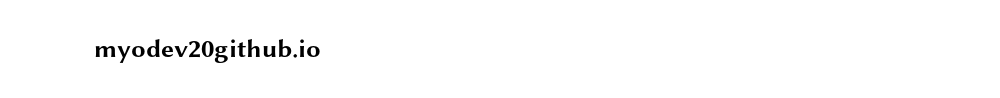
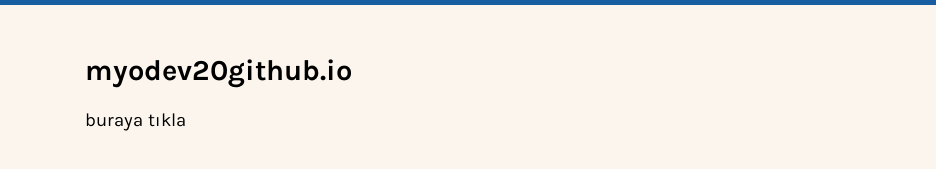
(321, 51) none -> [85,113,186,131] // buraya tıkla

